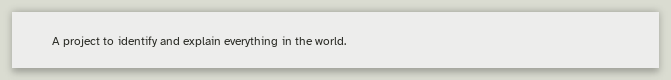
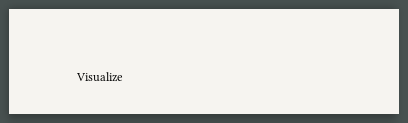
[52,36,347,47] A project to identify and explain everything in the world. -> [76,72,123,82] Visualize

